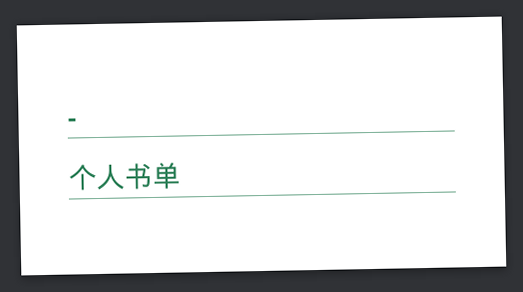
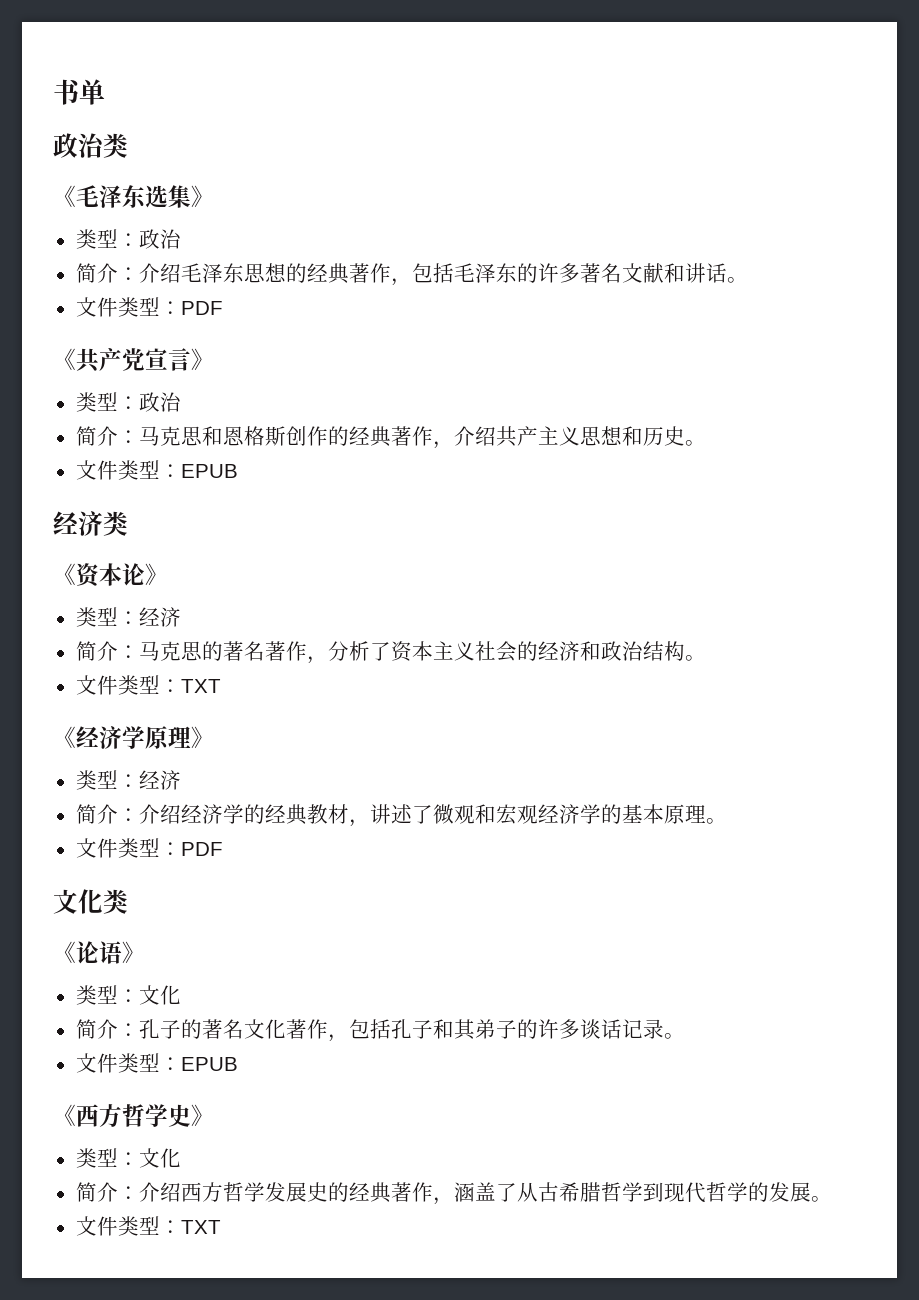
[67,118,77,127] [68,163,125,191] - // 个人 -> (53, 92) none
(181, 175) none -> [53,133,128,158] [53,185,214,208] [75,229,181,249] [75,263,748,286] [75,297,223,317] [53,348,214,373] [75,392,181,412] [75,426,706,449] [75,460,238,480] [53,511,128,536] [53,563,168,588] [75,607,181,627] [75,641,706,664] [75,675,221,695] [53,726,214,749] [75,770,181,790] [75,804,727,827] [75,838,223,858] [53,889,128,914] [53,941,145,964] [75,985,181,1005] [75,1019,685,1042] [75,1053,238,1073] [53,1104,214,1127] [75,1148,181,1168] [75,1182,832,1205] [75,1216,221,1236] // 政治类 // 《毛泽东选集》 // 类型：政治 // 简介：介绍毛泽东思想的经典著作，包括毛泽东的许多著名文献和讲话。 // 文件类型：PDF // 《共产党宣言》 // 类型：政治 // 简介：马克思和恩格斯创作的经典著作，介绍共产主义思想和历史。 // 文件类型：EPUB // 经济类 // 《资本论》 // 类型：经济 // 简介：马克思的著名著作，分析了资本主义社会的经济和政治结构。 // 文件类型：TXT // 《经济学原理》 // 类型：经济 // 简介：介绍经济学的经典教材，讲述了微观和宏观经济学的基本原理。 // 文件类型：PDF // 文化类 // 《论语》 // 类型：文化 // 简介：孔子的著名文化著作，包括孔子和其弟子的许多谈话记录。 // 文件类型：EPUB // 《西方哲学史》 // 类型：文化 // 简介：介绍西方哲学发展史的经典著作，涵盖了从古希腊哲学到现代哲学的发展。 // 文件类型：TXT

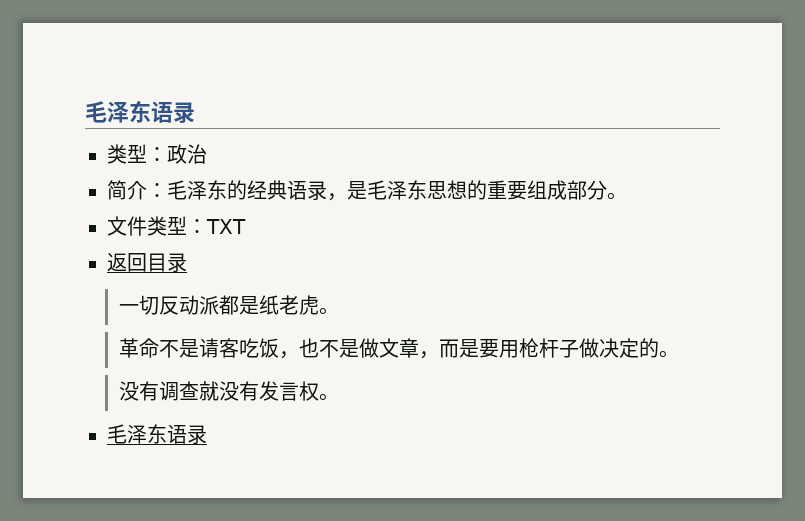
[53,79,105,105] [53,133,128,158] [53,185,214,208] [75,229,181,249] [75,263,748,286] [75,297,223,317] [53,348,214,373] [75,392,181,412] [75,426,706,449] [75,460,238,480] [53,511,128,536] [53,563,168,588] [75,607,181,627] [75,641,706,664] [75,675,221,695] [53,726,214,749] [75,770,181,790] [75,804,727,827] [75,838,223,858] [53,889,128,914] [53,941,145,964] [75,985,181,1005] [75,1019,685,1042] [75,1053,238,1073] [53,1104,214,1127] [75,1148,181,1168] [75,1182,832,1205] [75,1216,221,1236] 书单 // 政治类 // 《毛泽东选集》 // 类型：政治 // 简介：介绍毛泽东思想的经典著作，包括毛泽东的许多著名文献和讲话。 // 文件类型：PDF // 《共产党宣言》 // 类型：政治 // 简介：马克思和恩格斯创作的经典著作，介绍共产主义思想和历史。 // 文件类型：EPUB // 经济类 // 《资本论》 // 类型：经济 // 简介：马克思的著名著作，分析了资本主义社会的经济和政治结构。 // 文件类型：TXT // 《经济学原理》 // 类型：经济 // 简介：介绍经济学的经典教材，讲述了微观和宏观经济学的基本原理。 // 文件类型：PDF // 文化类 // 《论语》 // 类型：文化 // 简介：孔子的著名文化著作，包括孔子和其弟子的许多谈话记录。 // 文件类型：EPUB // 《西方哲学史》 // 类型：文化 // 简介：介绍西方哲学发展史的经典著作，涵盖了从古希腊哲学到现代哲学的发展。 // 文件类型：TXT -> [85,100,195,124] [107,144,207,164] [107,180,627,201] [107,216,246,236] [107,253,187,272] [118,295,339,315] [118,338,679,359] [118,381,339,401] [107,424,207,444] 毛泽东语录 // 类型：政治 // 简介：毛泽东的经典语录，是毛泽东思想的重要组成部分。 // 文件类型：TXT // 返回目录 // 一切反动派都是纸老虎。 // 革命不是请客吃饭，也不是做文章，而是要用枪杆子做决定的。 // 没有调查就没有发言权。 // 毛泽东语录

